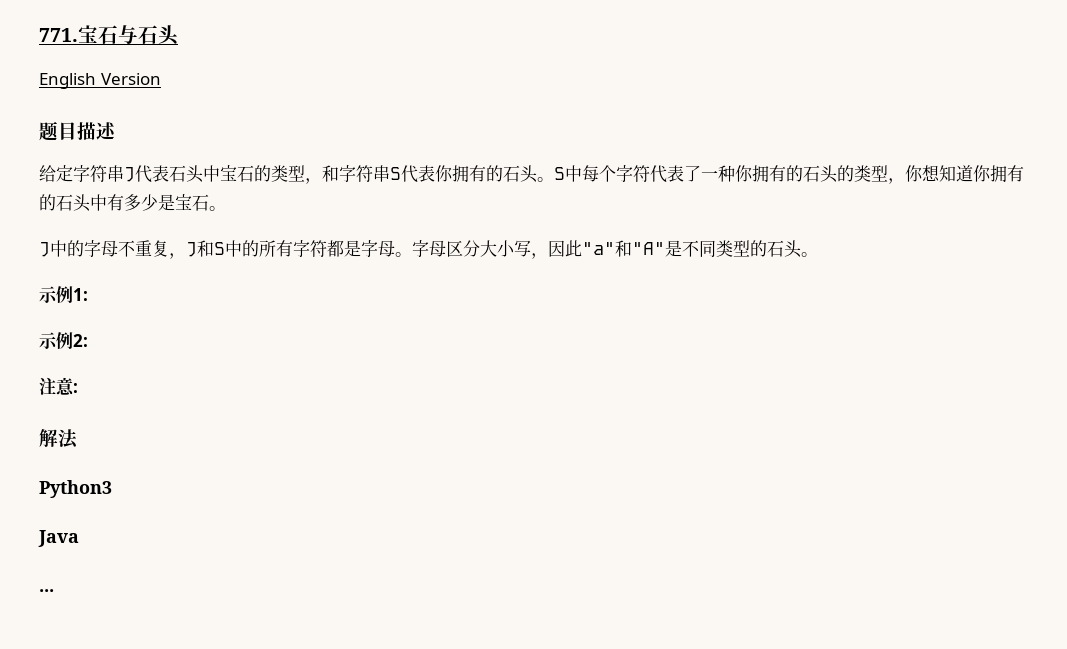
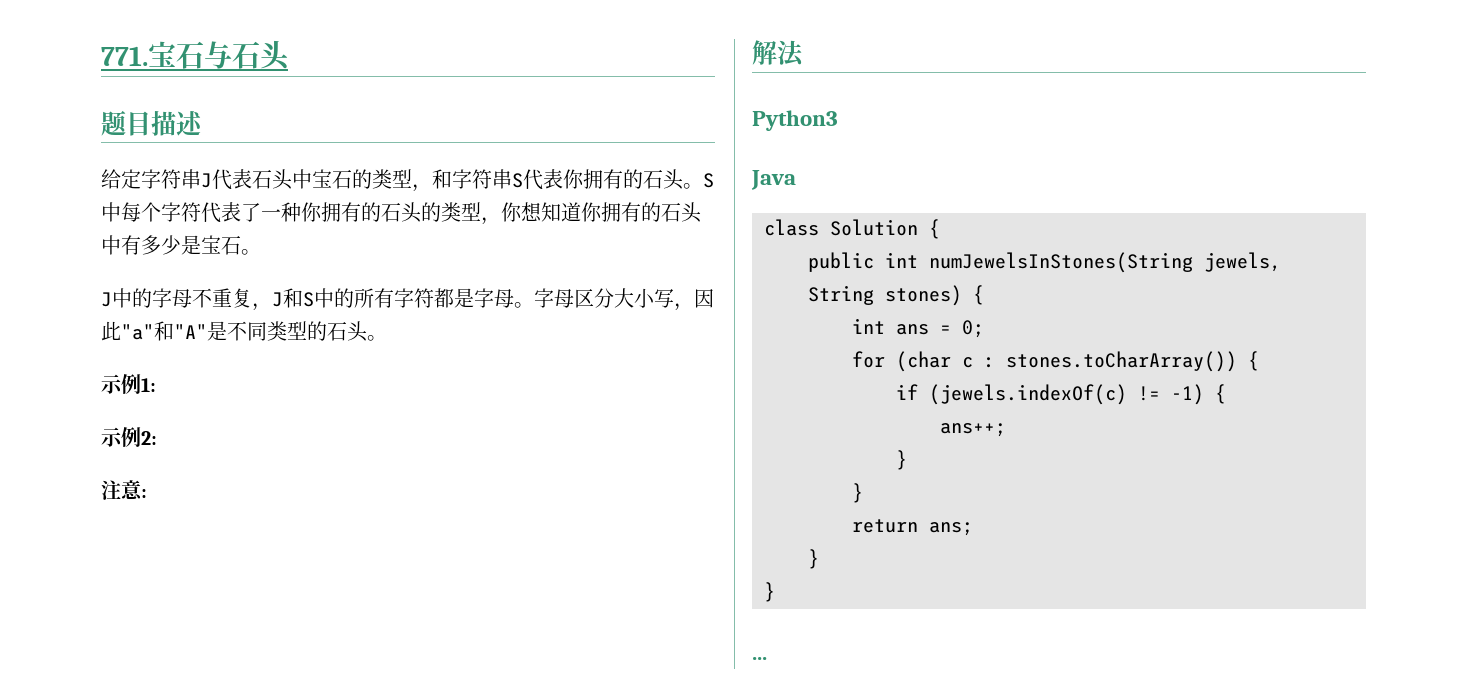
[39,73,161,89] // English Version -> (291, 55) none
(79, 538) none -> [764,219,940,239] [808,252,1281,273] [808,285,984,306] [852,318,984,338] [852,351,1259,372] [896,384,1226,405] [940,423,1006,437] [896,450,907,470] [852,483,863,503] [852,519,973,536] [808,549,819,569] [764,582,775,602] // class Solution { // public int numJewelsInStones(String jewels, String stones) { // int ans = 0; // for (char c : stones.toCharArray()) { // if (jewels.indexOf(c) != -1) { // ans++; // } // } // return ans; // } // }

